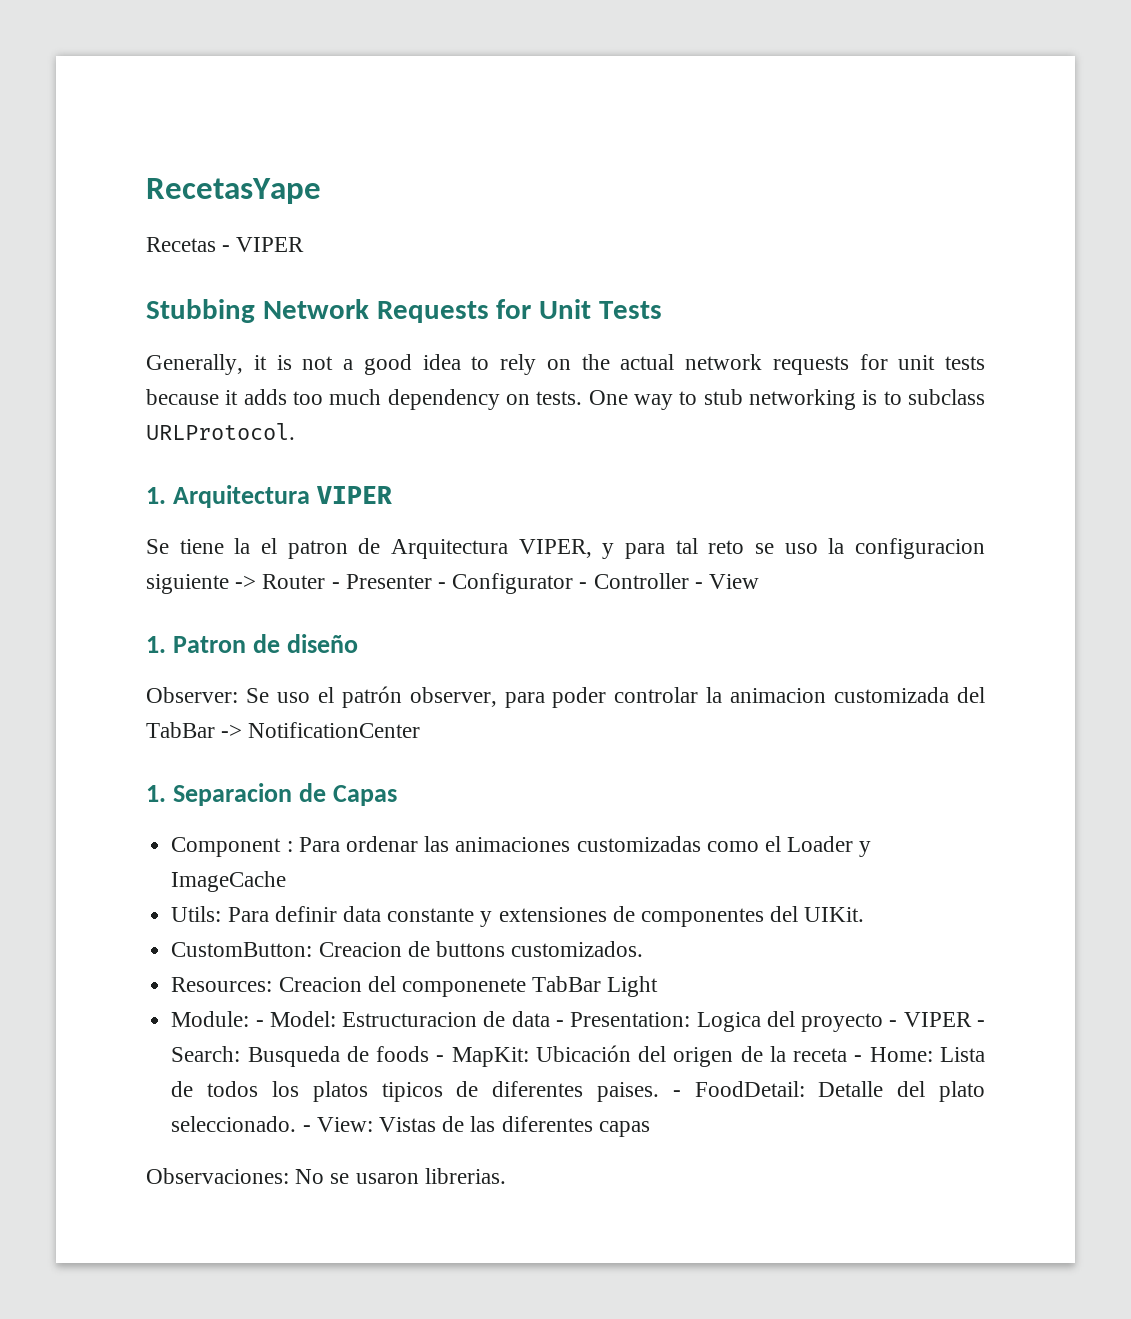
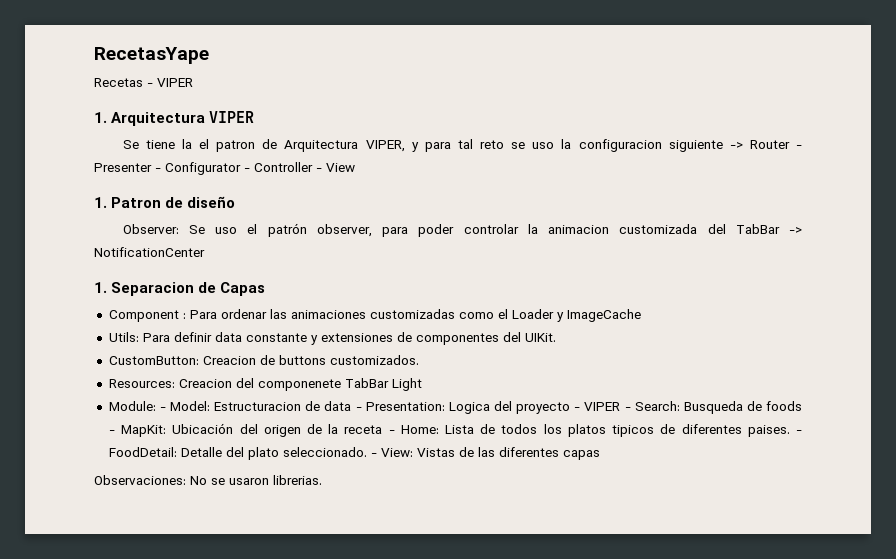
[146,299,663,323] [146,354,985,375] [146,389,986,410] [146,423,295,440] // Stubbing Network Requests for Unit Tests // Generally, it is not a good idea to rely on the actual network requests for unit tests because it adds too much dependency on tests. One way to stub networking is to subclass URLProtocol. -> (193, 82) none

